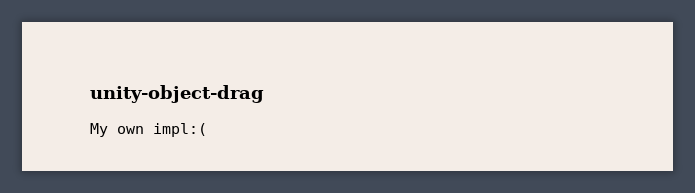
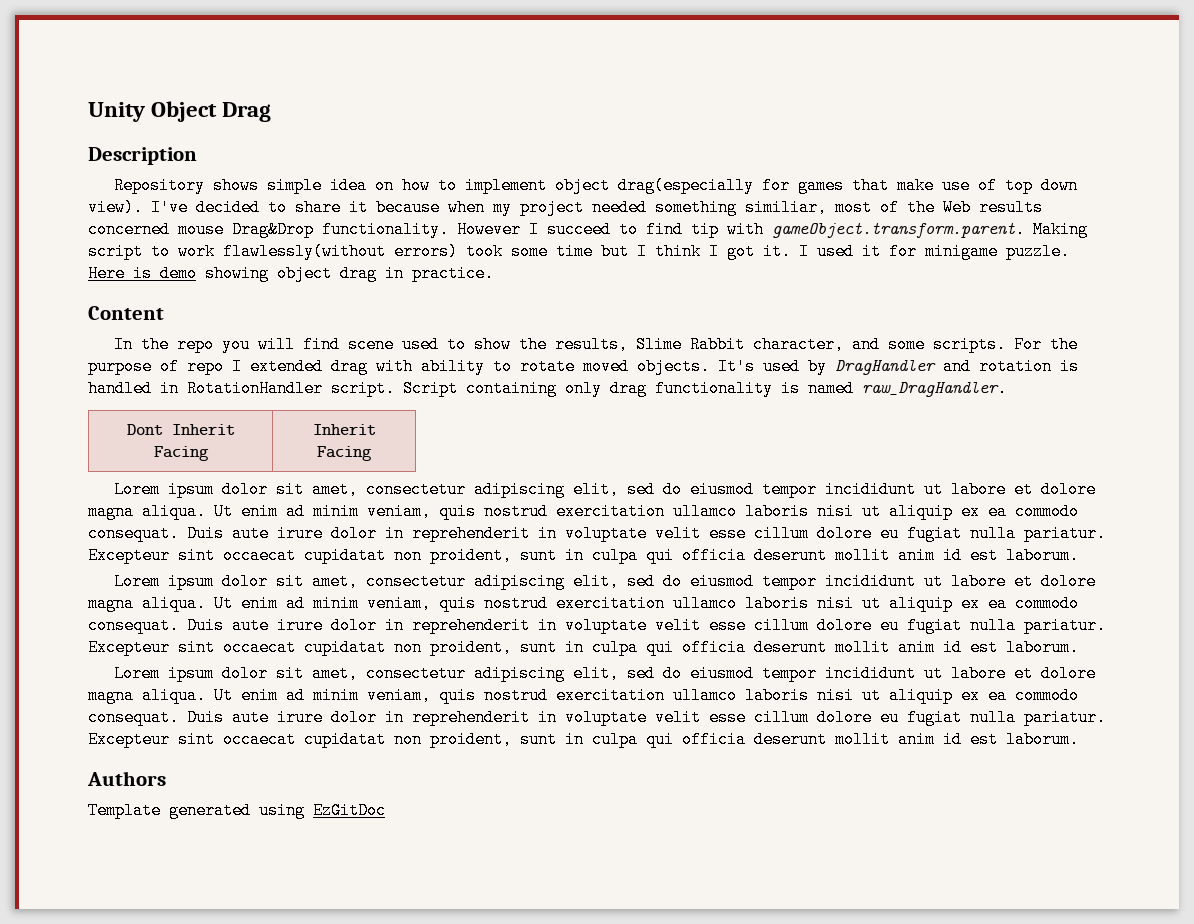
[90,85,264,103] [90,123,207,137] unity-object-drag // My own impl:( -> [88,101,272,122] [88,147,197,165] [114,177,1079,194] [88,199,1043,216] [88,221,1088,238] [88,243,1070,260] [88,265,494,282] [88,306,164,320] [114,336,1079,353] [88,358,1079,375] [88,380,1007,397] [126,424,235,435] [153,446,209,461] [312,424,376,435] [317,446,372,461] [114,481,1097,498] [88,503,1079,520] [88,525,1106,542] [88,547,1079,564] [114,573,1097,590] [88,595,1079,612] [88,617,1106,634] [88,639,1079,656] [114,665,1097,682] [88,687,1079,704] [88,709,1106,726] [88,731,1079,748] [87,771,166,786] [88,802,386,819] Unity Object Drag // Description // Repository shows simple idea on how to implement object drag(especially for games that make use of top down view). I've decided to share it because when my project needed something similiar, most of the Web results concerned mouse Drag&Drop functionality. However I succeed to find tip with gameObject.transform.parent. Making script to work flawlessly(without errors) took some time but I think I got it. I used it for minigame puzzle. Here is demo showing object drag in practice. // Content // In the repo you will find scene used to show the results, Slime Rabbit character, and some scripts. For the purpose of repo I extended drag with ability to rotate moved objects. It's used by DragHandler and rotation is handled in RotationHandler script. Script containing only drag functionality is named raw_DragHandler. // Dont Inherit Facing | Inherit Facing // Lorem ipsum dolor sit amet, consectetur adipiscing elit, sed do eiusmod tempor incididunt ut labore et dolore magna aliqua. Ut enim ad minim veniam, quis nostrud exercitation ullamco laboris nisi ut aliquip ex ea commodo consequat. Duis aute irure dolor in reprehenderit in voluptate velit esse cillum dolore eu fugiat nulla pariatur. Excepteur sint occaecat cupidatat non proident, sunt in culpa qui officia deserunt mollit anim id est laborum. // Lorem ipsum dolor sit amet, consectetur adipiscing elit, sed do eiusmod tempor incididunt ut labore et dolore magna aliqua. Ut enim ad minim veniam, quis nostrud exercitation ullamco laboris nisi ut aliquip ex ea commodo consequat. Duis aute irure dolor in reprehenderit in voluptate velit esse cillum dolore eu fugiat nulla pariatur. Excepteur sint occaecat cupidatat non proident, sunt in culpa qui officia deserunt mollit anim id est laborum. // Lorem ipsum dolor sit amet, consectetur adipiscing elit, sed do eiusmod tempor incididunt ut labore et dolore magna aliqua. Ut enim ad minim veniam, quis nostrud exercitation ullamco laboris nisi ut aliquip ex ea commodo consequat. Duis aute irure dolor in reprehenderit in voluptate velit esse cillum dolore eu fugiat nulla pariatur. Excepteur sint occaecat cupidatat non proident, sunt in culpa qui officia deserunt mollit anim id est laborum. // Authors // Template generated using EzGitDoc

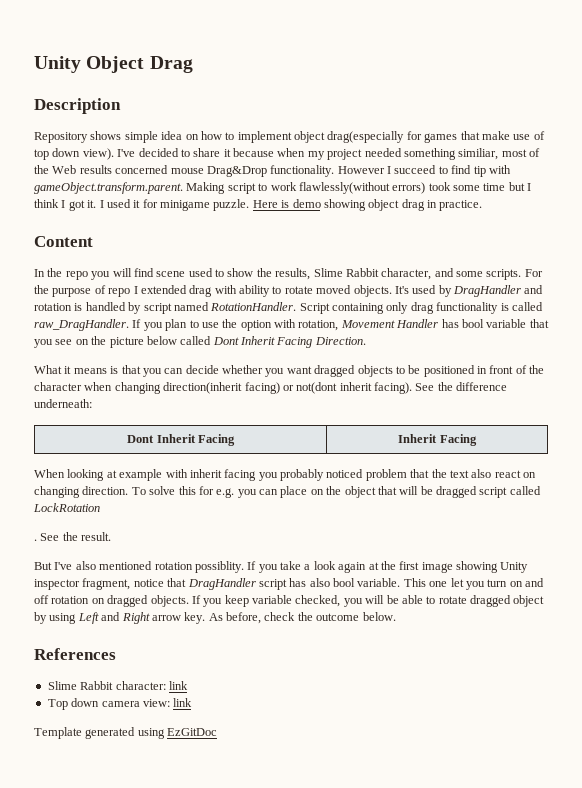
[160,380,395,397] in RotationHandler script. -> [128,302,297,314] by script named RotationHandler.
[808,380,854,397] named -> [511,302,543,311] called
(1007, 388) none -> [132,319,549,331] [34,336,366,348] [34,365,545,377] [34,382,508,394] [34,399,92,408] If you plan to use the option with rotation, Movement Handler has bool variable that you see on the picture below called Dont Inherit Facing Direction. // What it means is that you can decide whether you want dragged objects to be positioned in front of the character when changing direction(inherit facing) or not(dont inherit facing). See the difference underneath:
[114,481,1097,498] [88,503,1079,520] [88,525,1106,542] [88,547,1079,564] [114,573,1097,590] [88,595,1079,612] [88,617,1106,634] [88,639,1079,656] [114,665,1097,682] [88,687,1079,704] [88,709,1106,726] [88,731,1079,748] [87,771,166,786] Lorem ipsum dolor sit amet, consectetur adipiscing elit, sed do eiusmod tempor incididunt ut labore et dolore magna aliqua. Ut enim ad minim veniam, quis nostrud exercitation ullamco laboris nisi ut aliquip ex ea commodo consequat. Duis aute irure dolor in reprehenderit in voluptate velit esse cillum dolore eu fugiat nulla pariatur. Excepteur sint occaecat cupidatat non proident, sunt in culpa qui officia deserunt mollit anim id est laborum. // Lorem ipsum dolor sit amet, consectetur adipiscing elit, sed do eiusmod tempor incididunt ut labore et dolore magna aliqua. Ut enim ad minim veniam, quis nostrud exercitation ullamco laboris nisi ut aliquip ex ea commodo consequat. Duis aute irure dolor in reprehenderit in voluptate velit esse cillum dolore eu fugiat nulla pariatur. Excepteur sint occaecat cupidatat non proident, sunt in culpa qui officia deserunt mollit anim id est laborum. // Lorem ipsum dolor sit amet, consectetur adipiscing elit, sed do eiusmod tempor incididunt ut labore et dolore magna aliqua. Ut enim ad minim veniam, quis nostrud exercitation ullamco laboris nisi ut aliquip ex ea commodo consequat. Duis aute irure dolor in reprehenderit in voluptate velit esse cillum dolore eu fugiat nulla pariatur. Excepteur sint occaecat cupidatat non proident, sunt in culpa qui officia deserunt mollit anim id est laborum. // Authors -> [34,469,536,481] [34,486,541,498] [33,503,100,512] [34,532,112,541] [34,561,529,573] [34,578,544,590] [34,595,545,607] [34,612,396,624] [34,648,116,660] [47,681,188,690] [47,698,193,710] When looking at example with inherit facing you probably noticed problem that the text also react on changing direction. To solve this for e.g. you can place on the object that will be dragged script called LockRotation // . See the result. // But I've also mentioned rotation possiblity. If you take a look again at the first image showing Unity inspector fragment, notice that DragHandler script has also bool variable. This one let you turn on and off rotation on dragged objects. If you keep variable checked, you will be able to rotate dragged object by using Left and Right arrow key. As before, check the outcome below. // References // Slime Rabbit character: link // Top down camera view: link

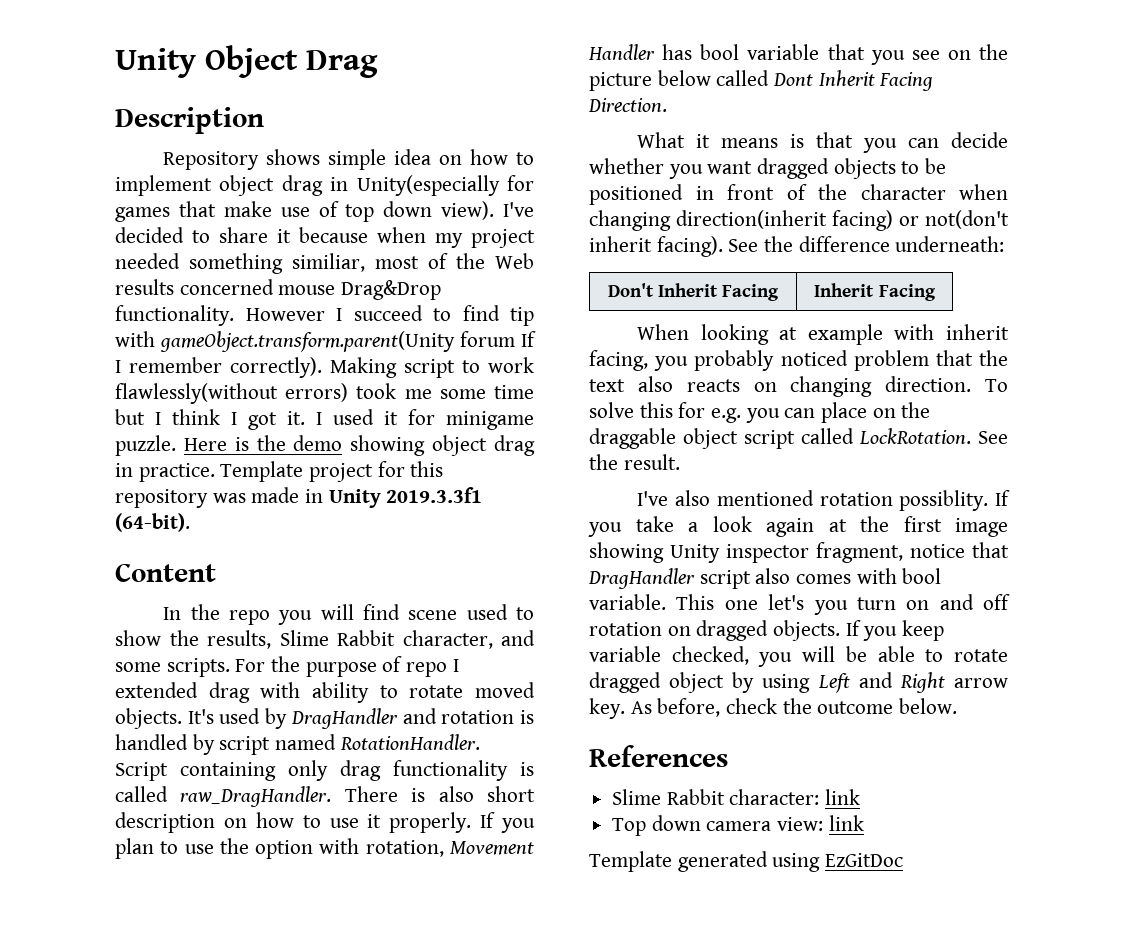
[327,131,405,143] drag(especially -> [281,175,500,196] drag in Unity(especially
[34,182,183,194] gameObject.transform.parent. -> [160,331,536,352] [115,357,322,378] gameObject.transform.parent(Unity forum If I remember correctly).
(451, 186) none -> [404,389,432,399] me
(290, 204) none -> [256,435,286,451] the
(483, 205) none -> [220,461,444,482] [115,487,483,508] [115,513,190,532] Template project for this repository was made in Unity 2019.3.3f1 (64-bit).
(129, 325) none -> [344,786,535,802] [115,812,472,833] There is also short description on how to use it properly.
[296,382,338,394] not(dont -> [925,210,1009,229] not(don't
[127,435,155,443] Dont -> [607,283,654,297] Don't
[224,469,257,481] facing -> [589,350,648,371] facing,
[494,470,521,478] react -> [686,379,740,392] reacts
[344,486,541,498] [33,503,100,512] [34,539,37,541] object that will be dragged script called LockRotation // . -> [589,428,971,449] draggable object script called LockRotation.
[34,562,52,570] But -> (680, 462) none
[289,578,330,587] has also -> [755,568,897,584] also comes with
[450,578,464,587] let -> [768,594,805,610] let's

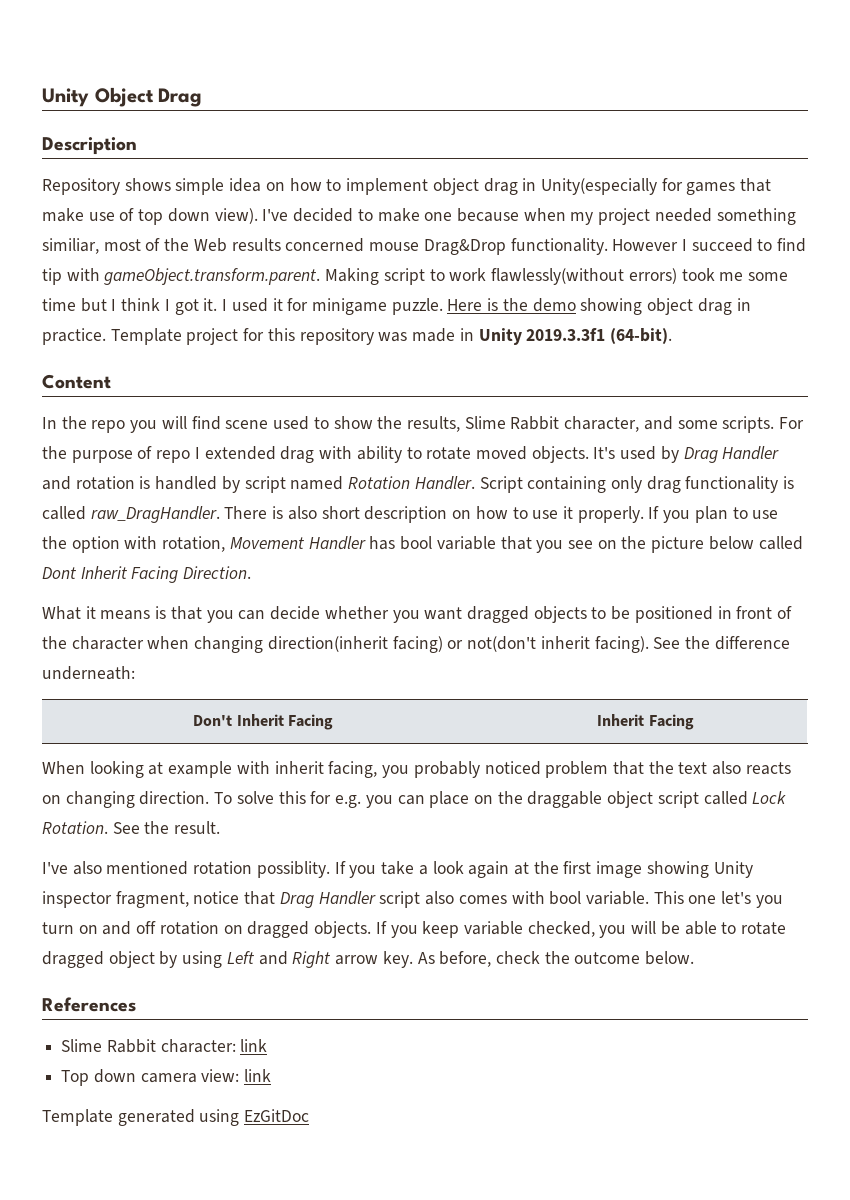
[219,227,291,243] share it -> [377,208,453,222] make one
[160,331,536,352] [115,357,322,378] gameObject.transform.parent(Unity forum If I remember correctly). -> [104,268,321,285] gameObject.transform.parent.
[290,708,398,729] DragHandler -> [683,446,780,463] Drag Handler
[339,734,480,750] RotationHandler. -> [348,476,475,490] Rotation Handler.
[859,428,971,444] LockRotation. -> [752,791,787,804] [42,821,108,834] Lock Rotation.
[588,568,695,589] DragHandler -> [279,891,376,908] Drag Handler

